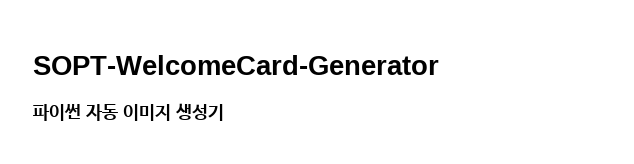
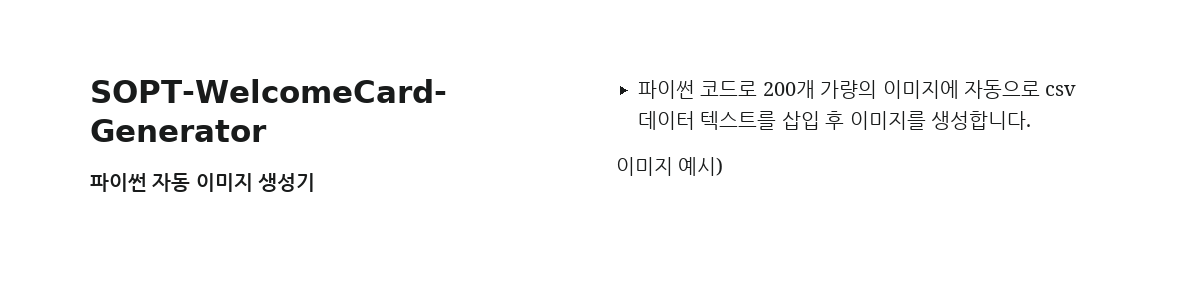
(224, 112) none -> [638,80,1077,99] [638,111,1031,130] [616,157,724,176] // 파이썬 코드로 200개 가량의 이미지에 자동으로 csv 데이터 텍스트를 삽입 후 이미지를 생성합니다. // 이미지 예시)

